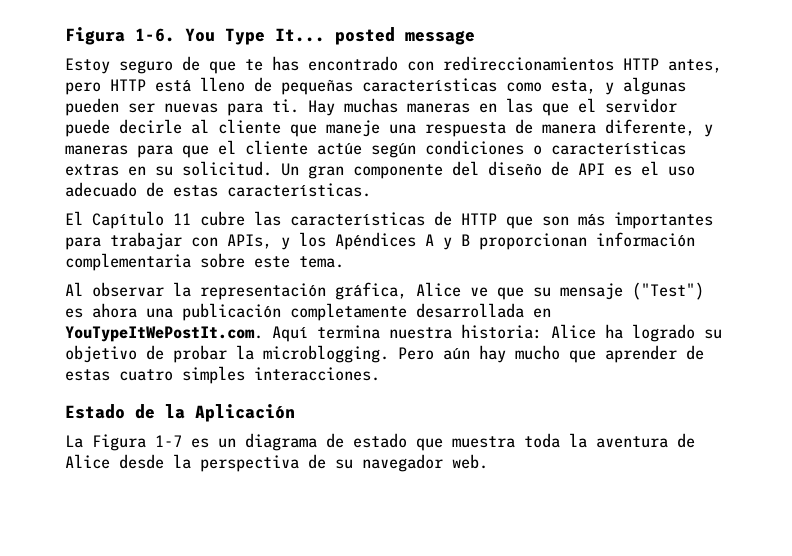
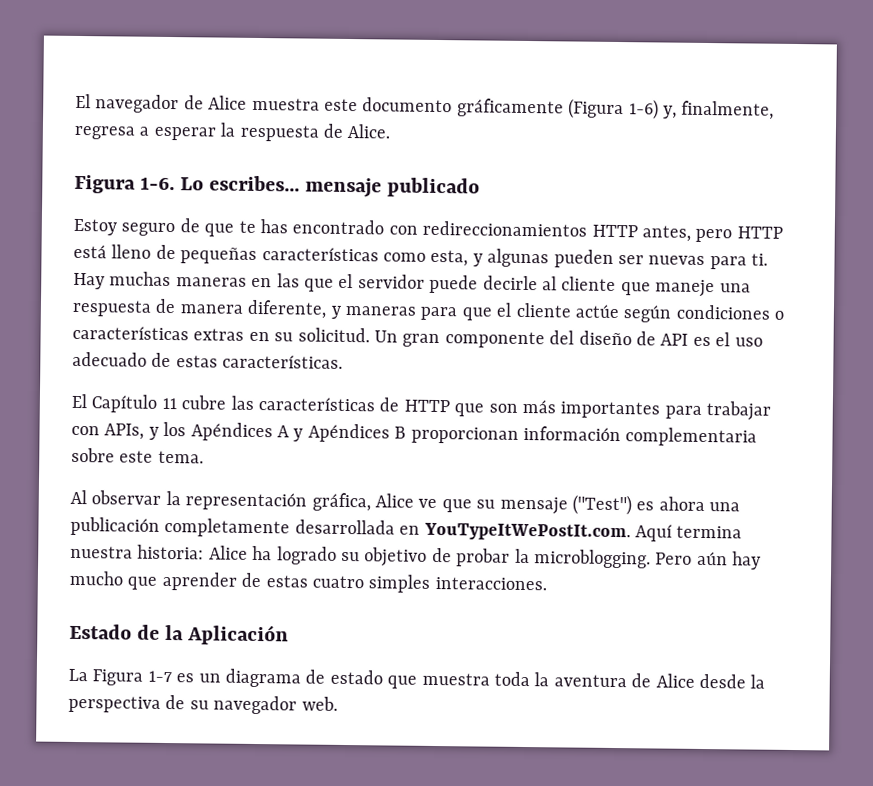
[65,27,475,45] Figura 1-6. You Type It... posted message -> [75,93,775,120] [74,122,391,142] [74,174,481,198] El navegador de Alice muestra este documento gráficamente (Figura 1-6) y, finalmente, regresa a esperar la respuesta de Alice. // Figura 1-6. Lo escribes... mensaje publicado
(452, 243) none -> [307,423,390,443] Apéndices

